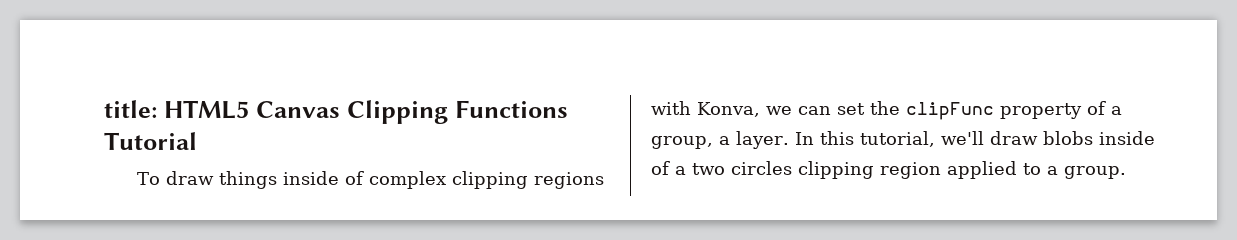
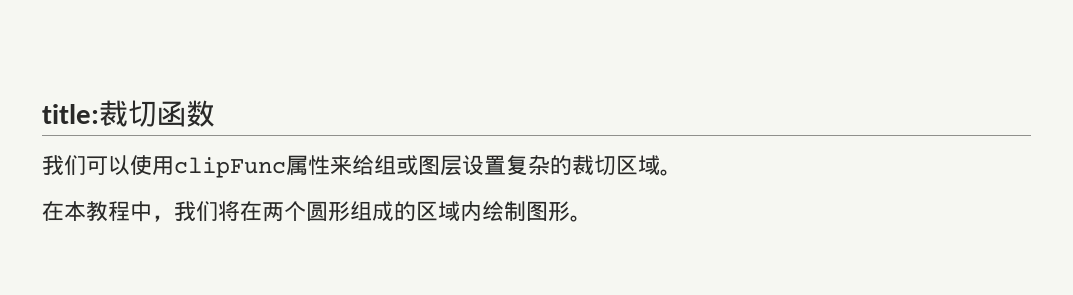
[163,100,568,124] [104,132,197,150] [136,171,604,189] [651,101,1122,120] [651,131,1155,149] [651,161,1126,179] HTML5 Canvas Clipping Functions Tutorial // To draw things inside of complex clipping regions with Konva, we can set the clipFunc property of a group, a layer. In this tutorial, we'll draw blobs inside of a two circles clipping region applied to a group. -> [99,100,215,127] [42,155,682,178] [42,200,592,222] 裁切函数 // 我们可以使用clipFunc属性来给组或图层设置复杂的裁切区域。 // 在本教程中，我们将在两个圆形组成的区域内绘制图形。

